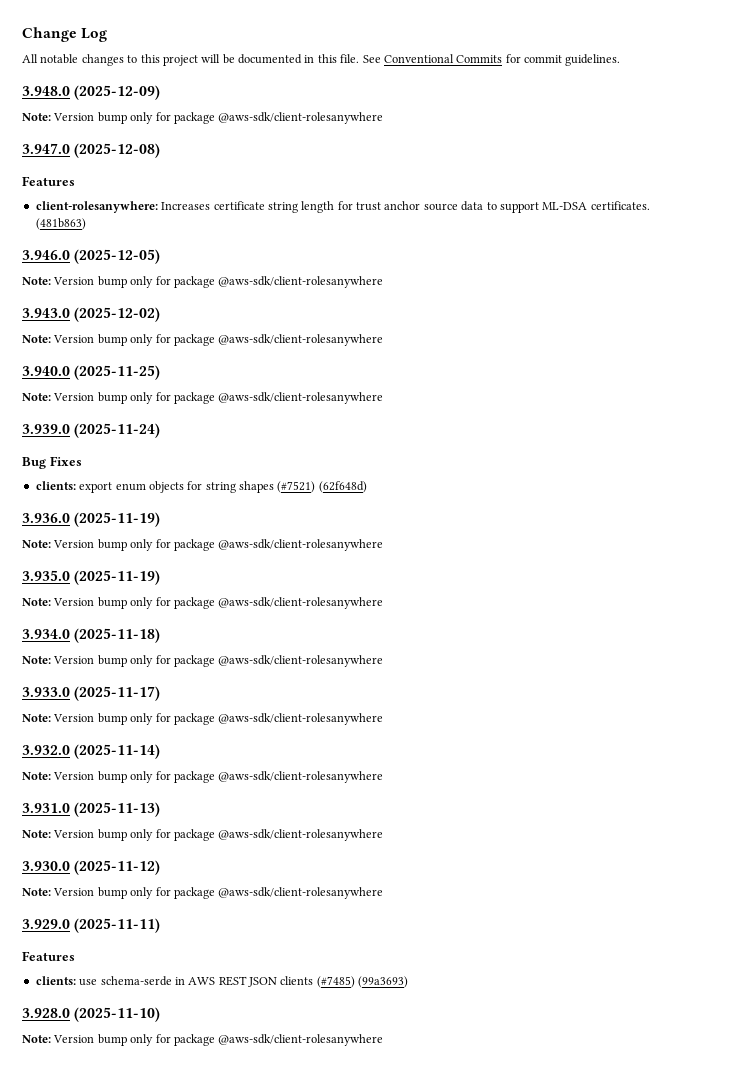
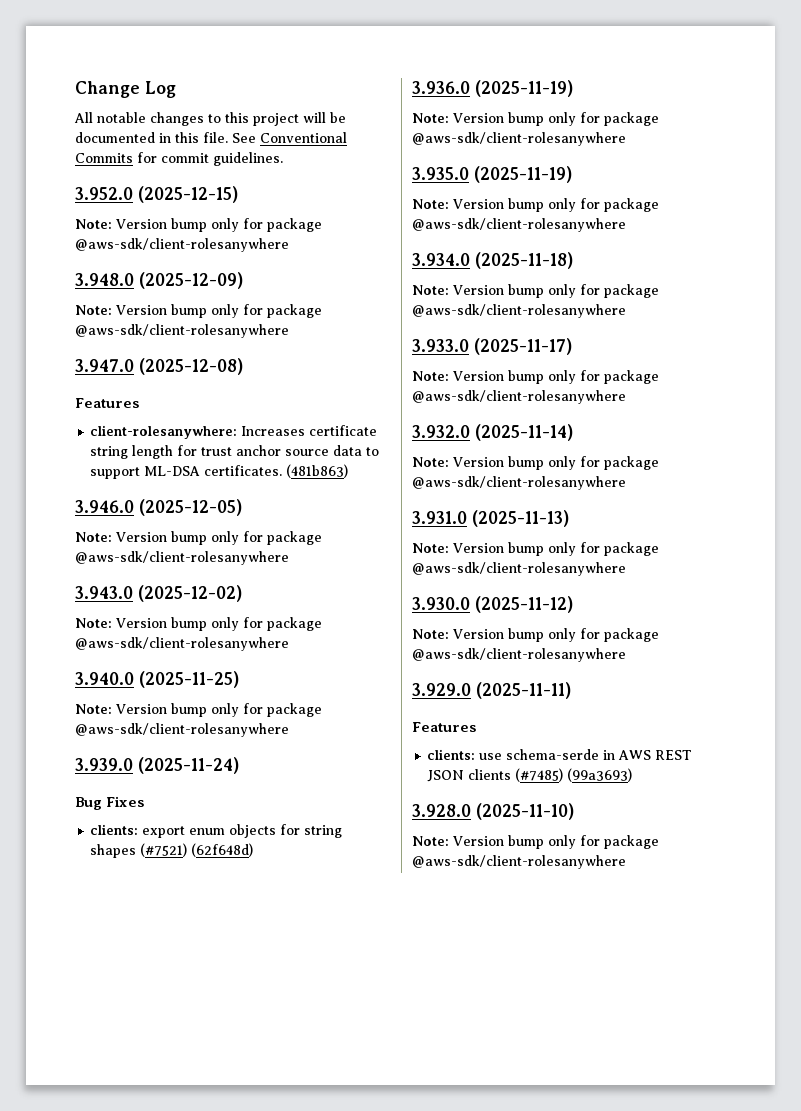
(621, 60) none -> [75,186,238,203] [75,218,322,232] [75,238,289,252] // 3.952.0 (2025-12-15) // Note: Version bump only for package @aws-sdk/client-rolesanywhere

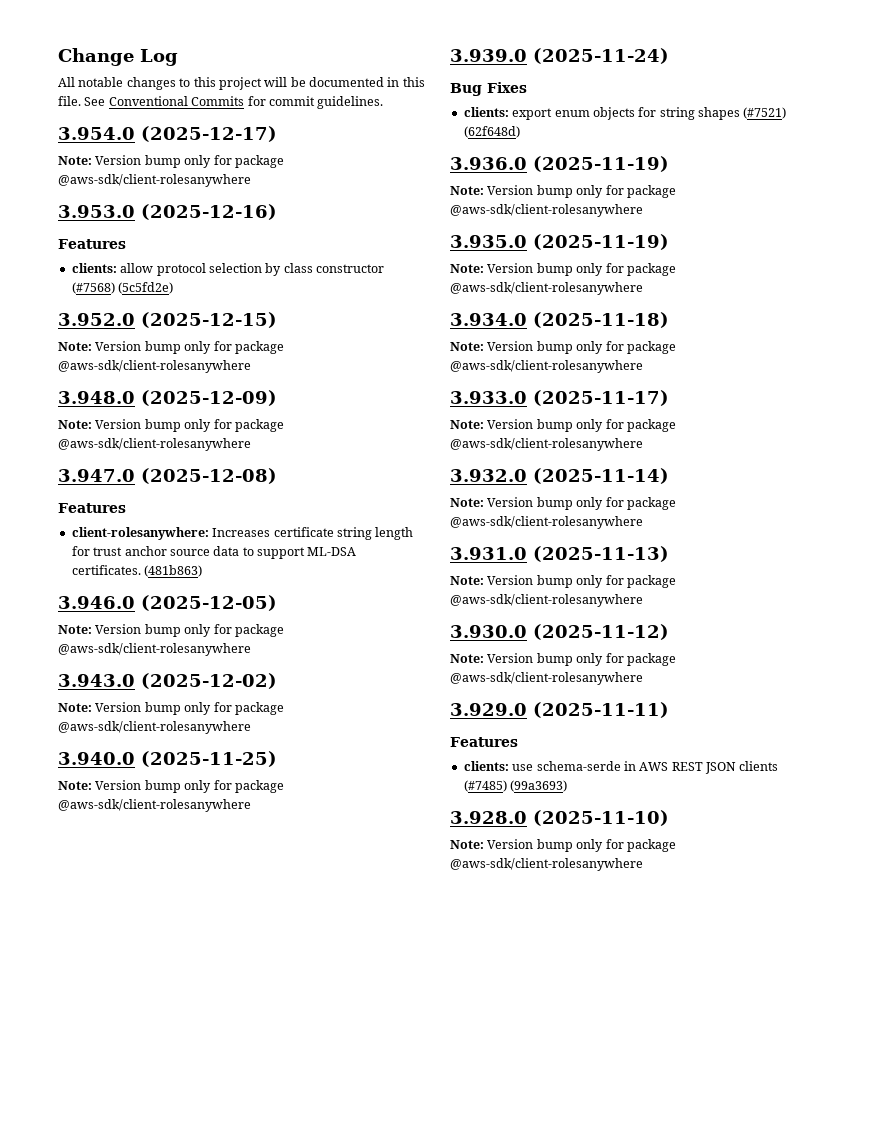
(283, 159) none -> [58,126,277,142] [58,155,284,168] [58,174,251,187] [58,204,277,220] [58,239,126,249] [71,263,384,276] [71,282,174,294] // 3.954.0 (2025-12-17) // Note: Version bump only for package @aws-sdk/client-rolesanywhere // 3.953.0 (2025-12-16) // Features // clients: allow protocol selection by class constructor (#7568) (5c5fd2e)

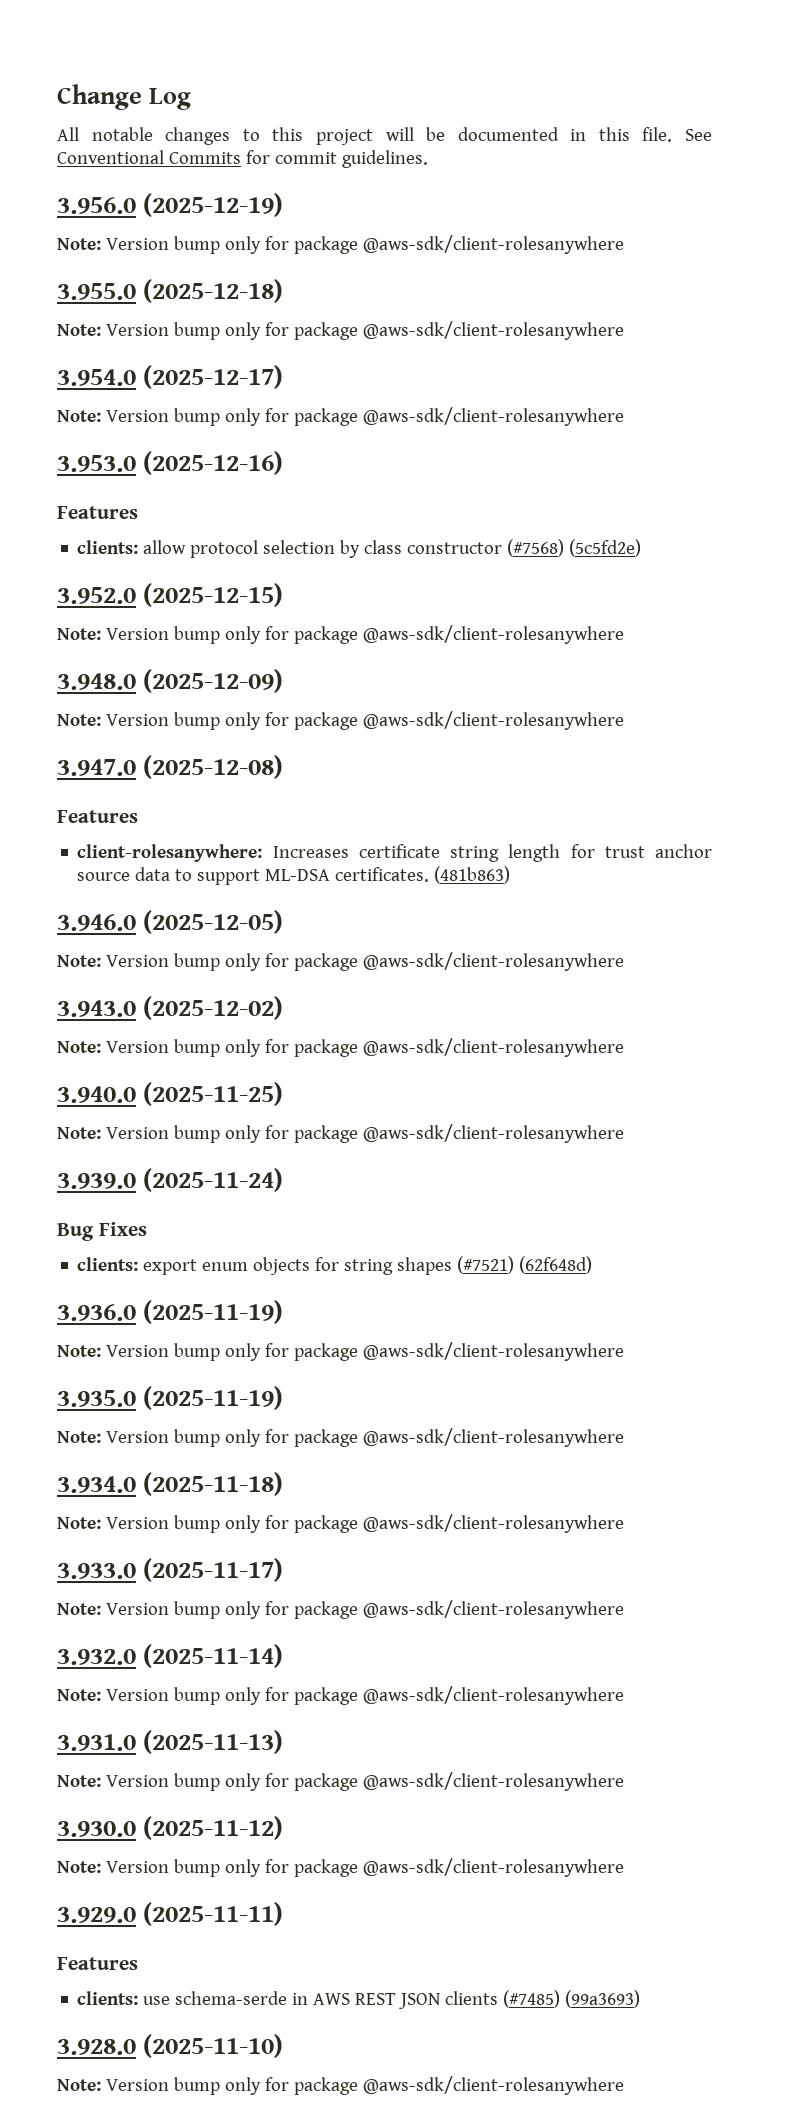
(384, 102) none -> [57,193,284,217] [57,235,624,254] [57,279,284,303] [57,321,624,340] // 3.956.0 (2025-12-19) // Note: Version bump only for package @aws-sdk/client-rolesanywhere // 3.955.0 (2025-12-18) // Note: Version bump only for package @aws-sdk/client-rolesanywhere

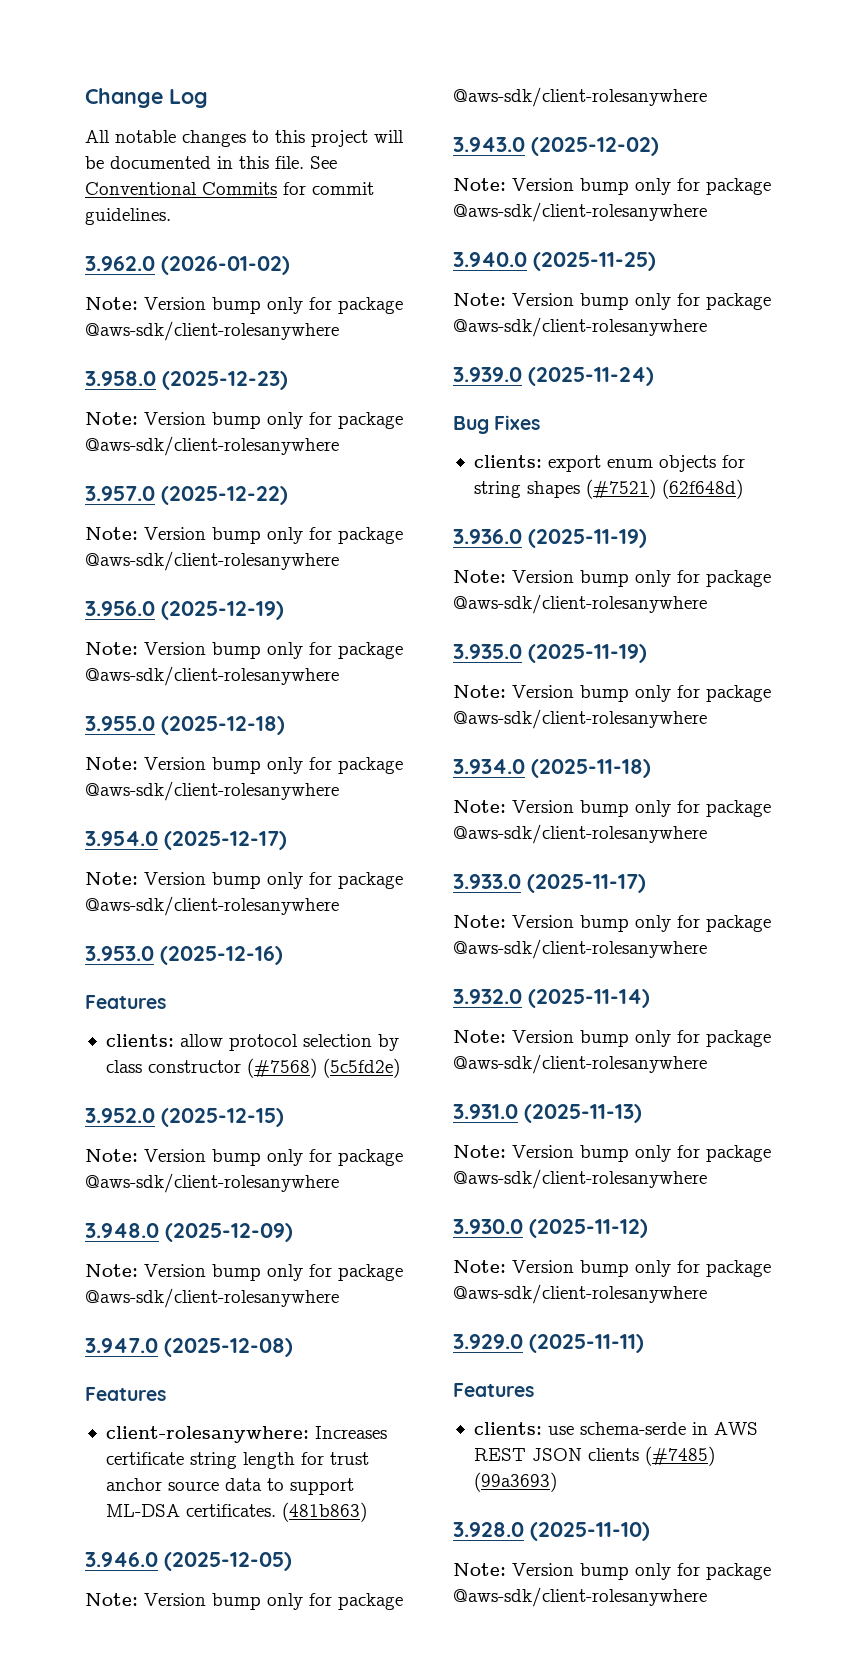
(428, 159) none -> [85,256,290,275] [85,297,403,314] [85,321,339,341] [85,371,288,390] [85,412,403,429] [85,436,339,456] [85,486,288,505] [85,527,403,544] [85,551,339,571] // 3.962.0 (2026-01-02) // Note: Version bump only for package @aws-sdk/client-rolesanywhere // 3.958.0 (2025-12-23) // Note: Version bump only for package @aws-sdk/client-rolesanywhere // 3.957.0 (2025-12-22) // Note: Version bump only for package @aws-sdk/client-rolesanywhere

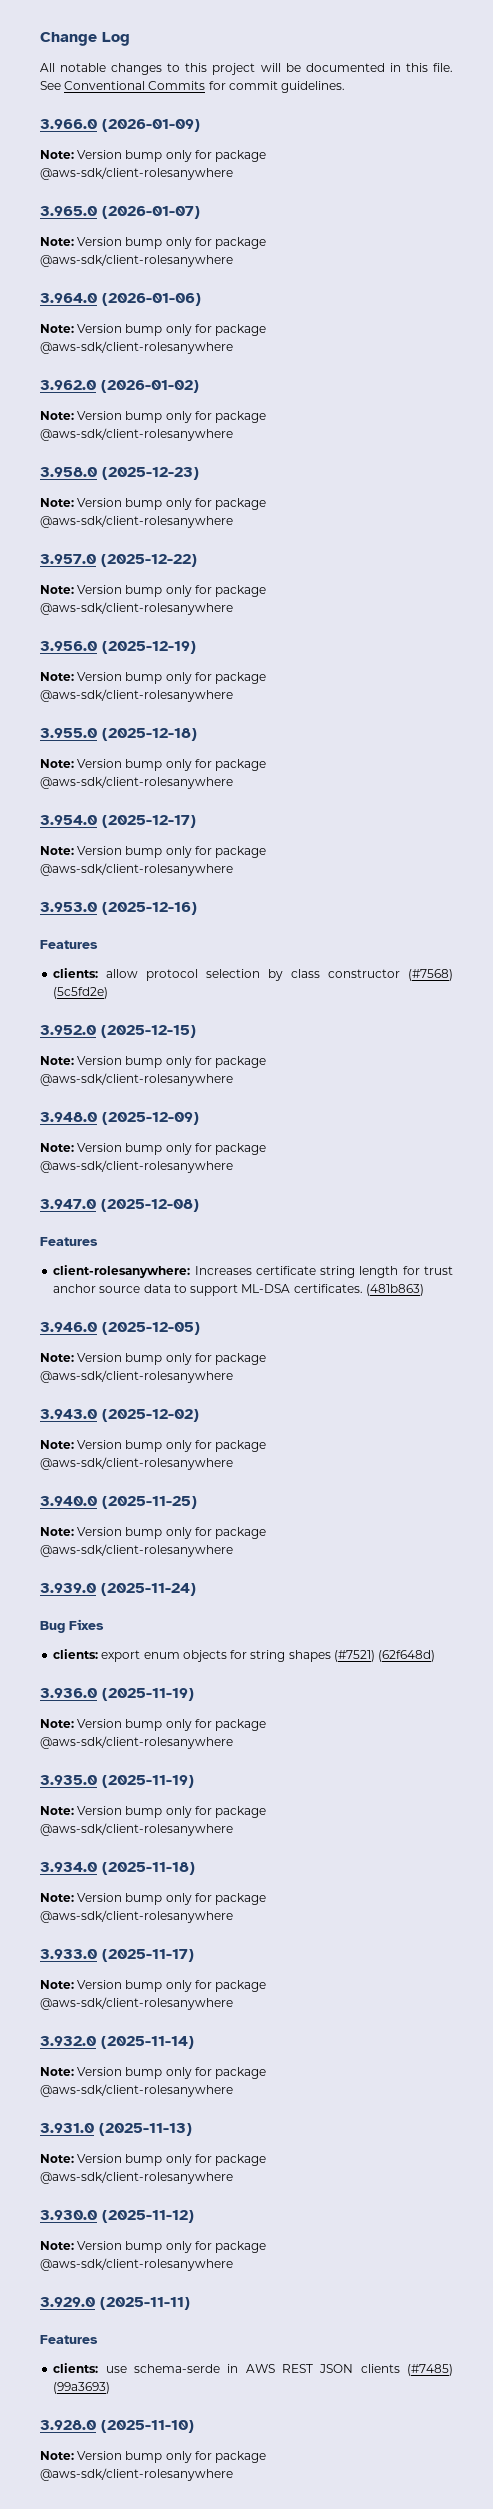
(171, 216) none -> [40,119,200,132] [40,150,267,162] [40,167,233,180] [40,206,200,219] [40,237,267,249] [40,254,233,267] [40,293,201,306] [40,324,267,336] [40,341,233,354] // 3.966.0 (2026-01-09) // Note: Version bump only for package @aws-sdk/client-rolesanywhere // 3.965.0 (2026-01-07) // Note: Version bump only for package @aws-sdk/client-rolesanywhere // 3.964.0 (2026-01-06) // Note: Version bump only for package @aws-sdk/client-rolesanywhere

